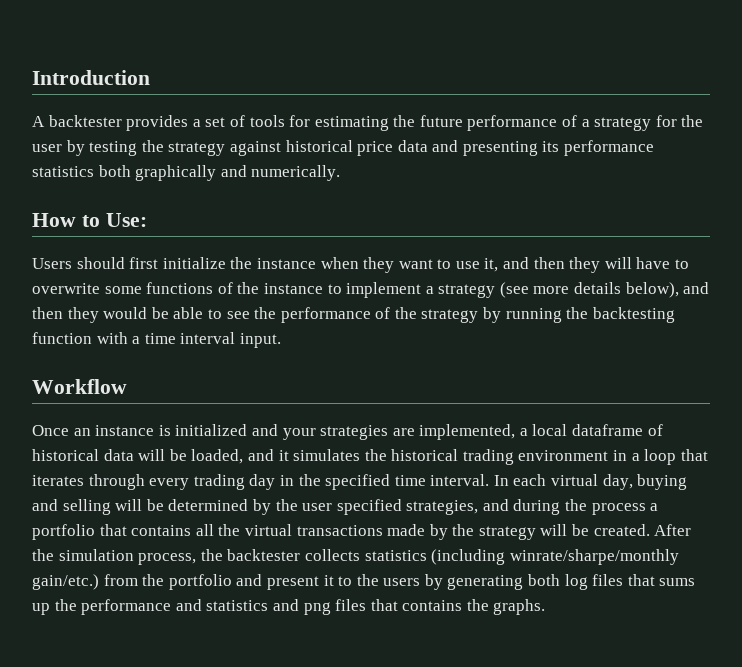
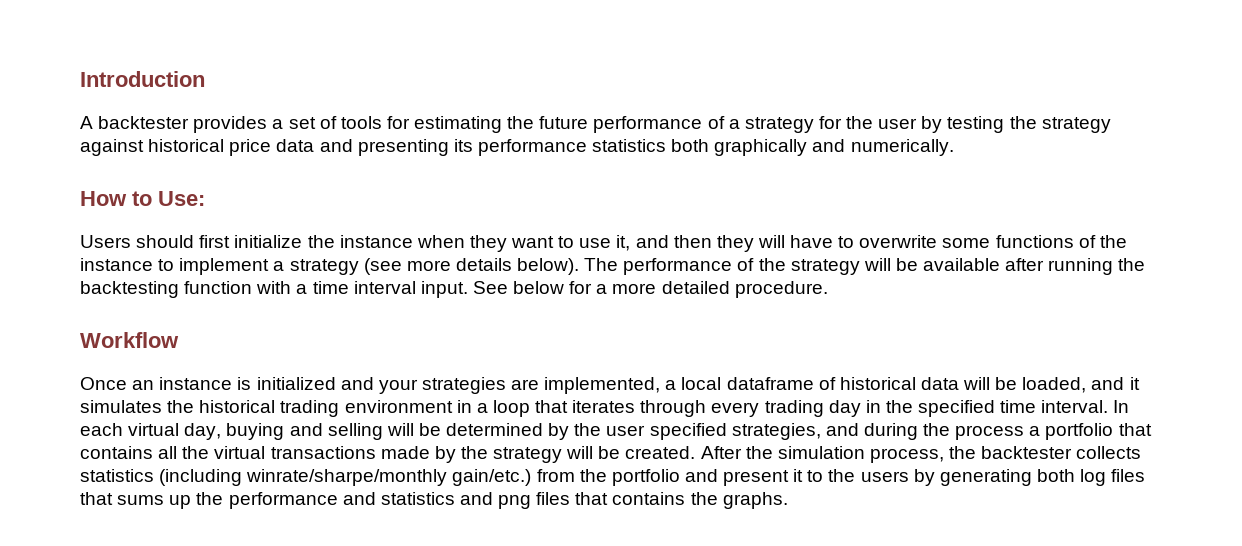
[625,282,710,298] [32,307,502,323] below), and then they would be able to see the performance of the strategy by -> [517,258,1045,275] below). The performance of the strategy will be available after
(281, 340) none -> [472,281,828,298] See below for a more detailed procedure.

